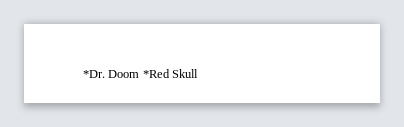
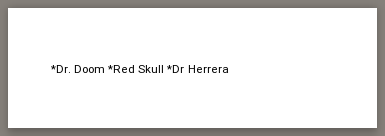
(199, 73) none -> [166,65,229,73] *Dr Herrera

